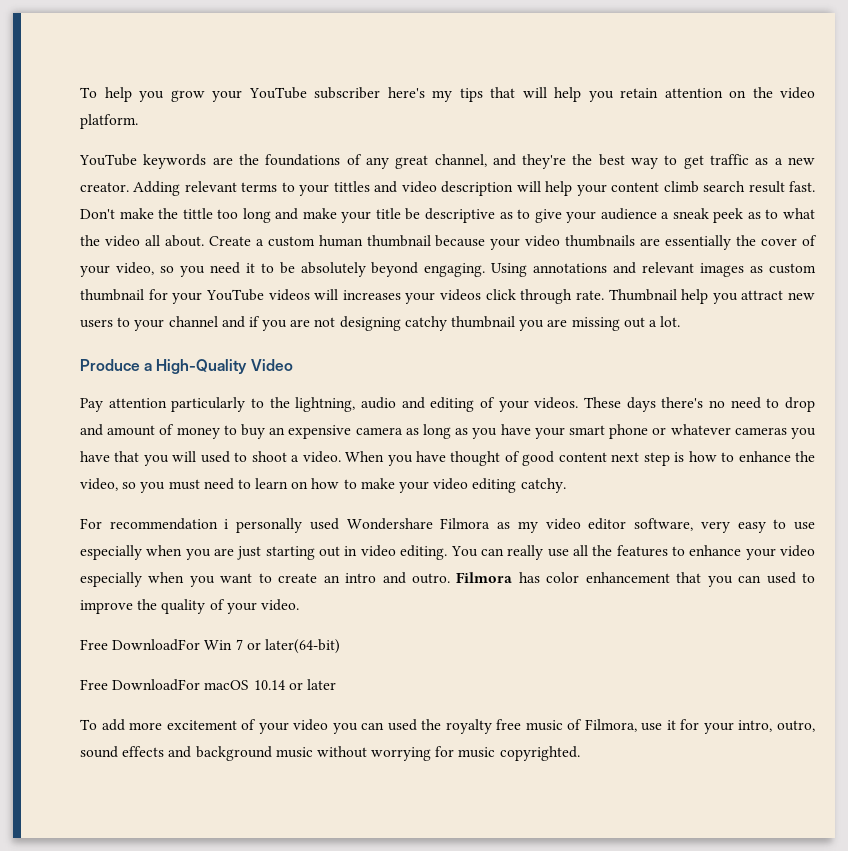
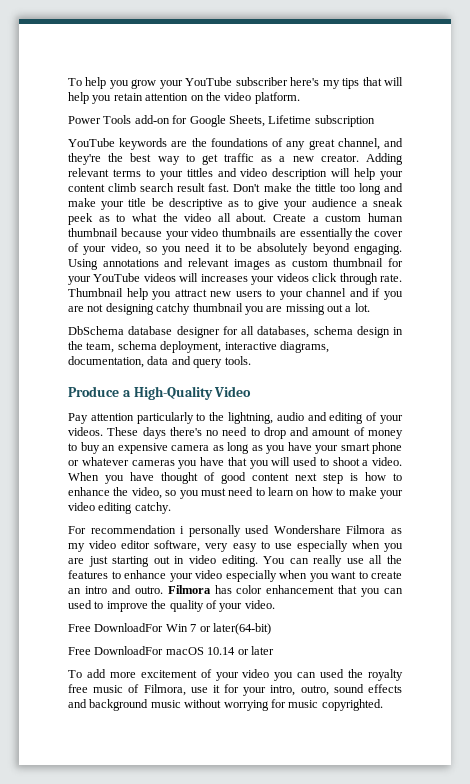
(138, 121) none -> [68,115,375,127] // Power Tools add-on for Google Sheets, Lifetime subscription
(681, 321) none -> [68,326,403,338] [68,341,329,353] [68,356,251,368] // DbSchema database designer for all databases, schema design in the team, schema deployment, interactive diagrams, documentation, data and query tools.

